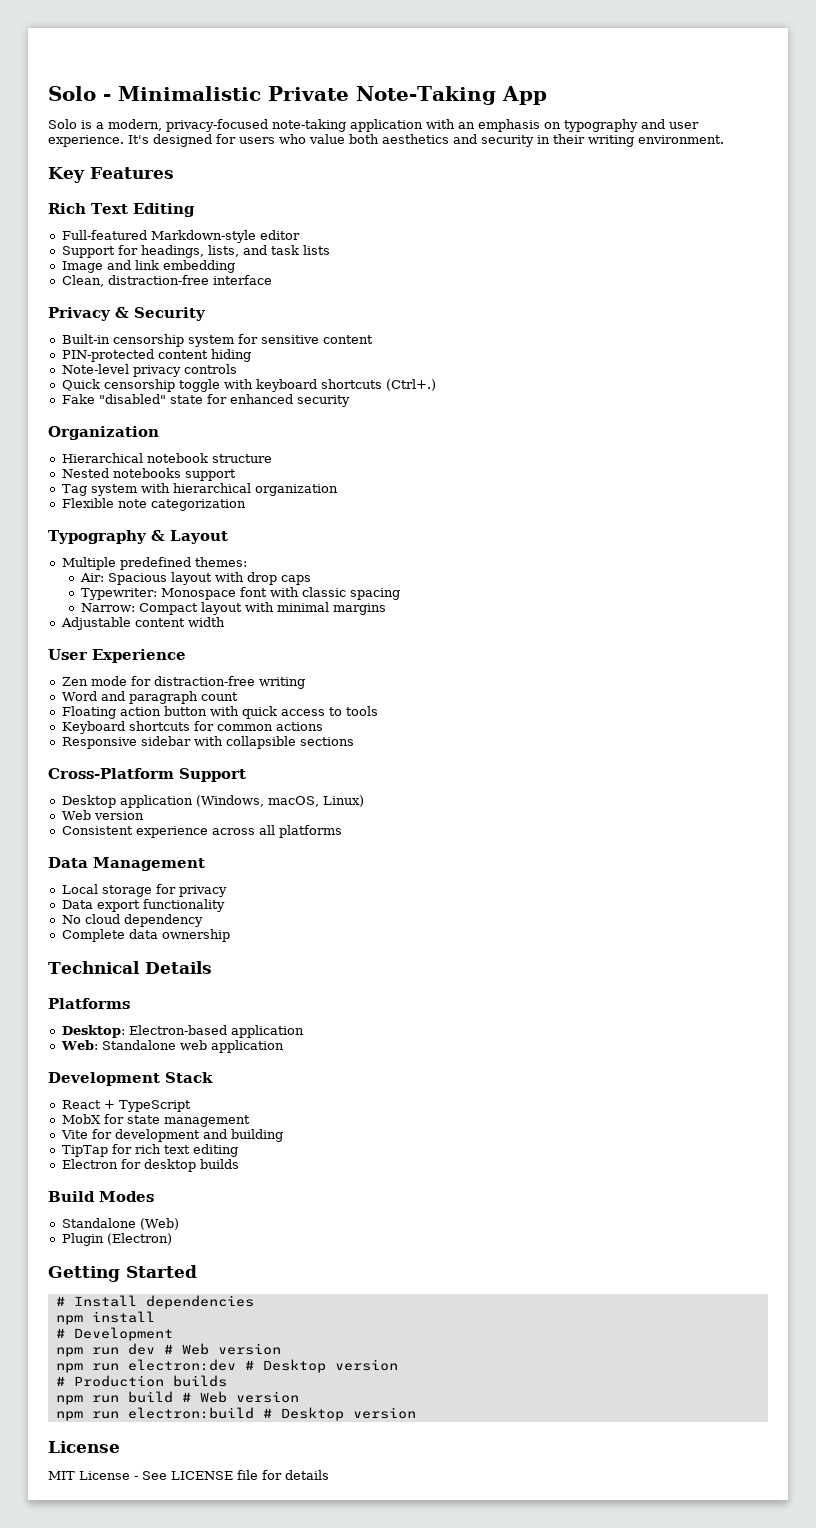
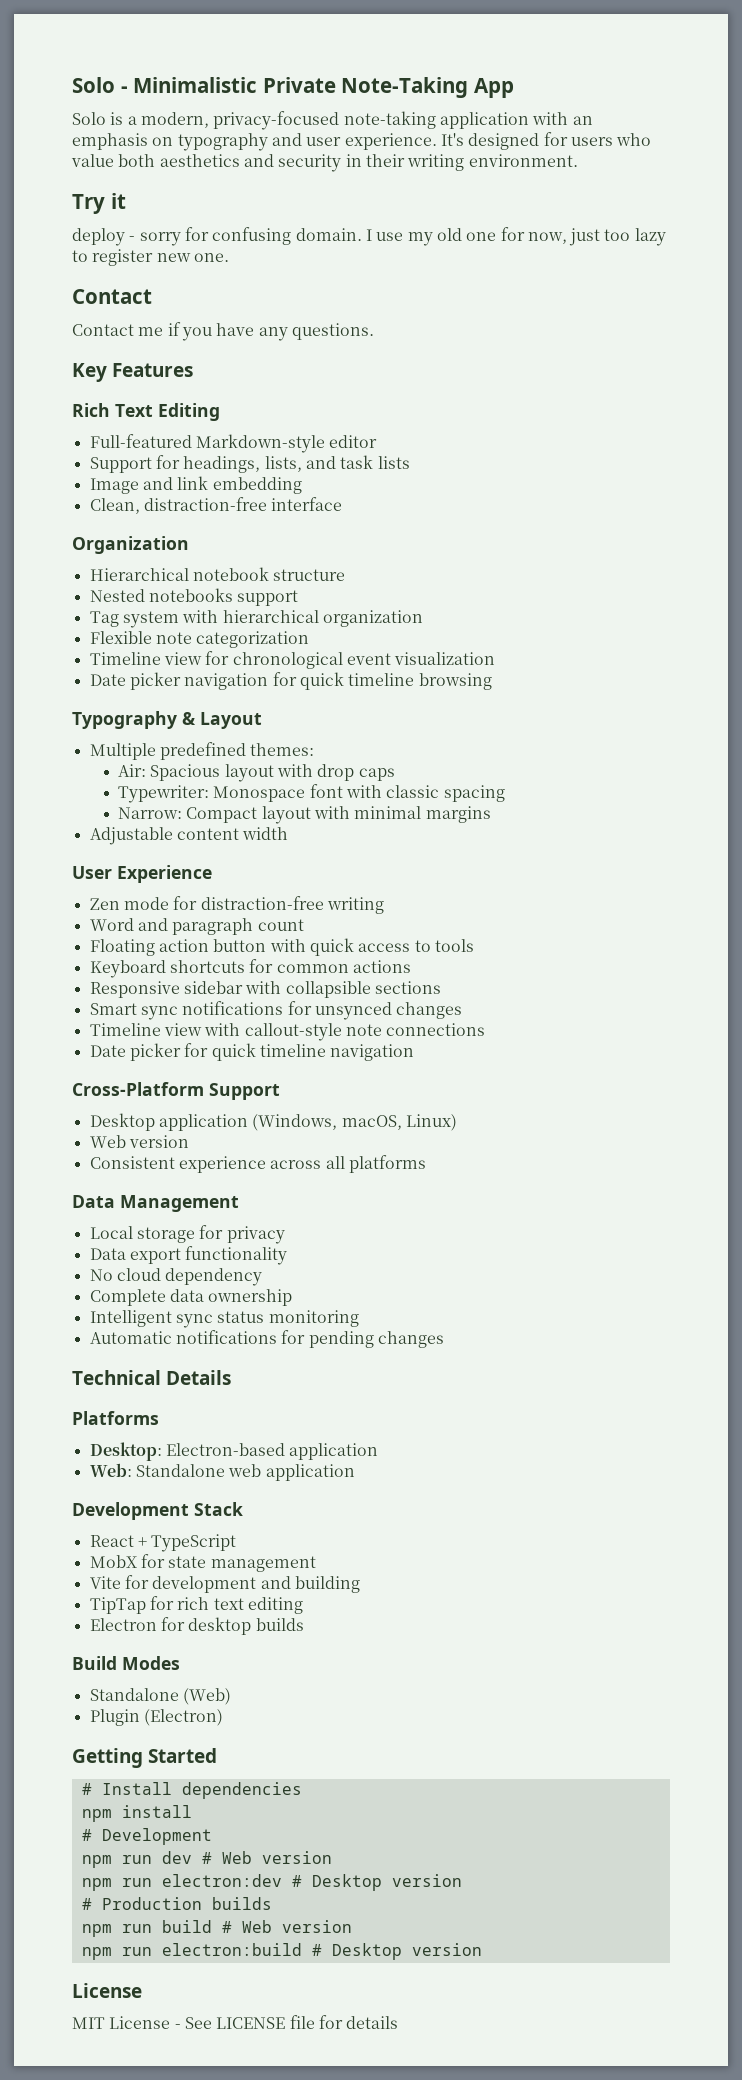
(724, 139) none -> [72,193,126,214] [72,227,666,246] [72,249,229,266] [72,289,152,304] [72,322,374,341] // Try it // deploy - sorry for confusing domain. I use my old one for now, just too lazy to register new one. // Contact // Contact me if you have any questions.
[48,307,206,321] [61,334,373,347] [61,349,251,362] [61,364,237,377] [61,379,436,392] [61,394,350,407] // Privacy & Security // Built-in censorship system for sensitive content // PIN-protected content hiding // Note-level privacy controls // Quick censorship toggle with keyboard shortcuts (Ctrl+.) // Fake "disabled" state for enhanced security -> (343, 504) none
(246, 505) none -> [89,651,496,669] [89,672,492,690] // Timeline view for chronological event visualization // Date picker navigation for quick timeline browsing
(354, 741) none -> [89,1001,463,1020] [89,1023,486,1041] [89,1043,415,1061] // Smart sync notifications for unsynced changes // Timeline view with callout-style note connections // Date picker for quick timeline navigation
(230, 935) none -> [89,1310,359,1328] [89,1330,444,1348] // Intelligent sync status monitoring // Automatic notifications for pending changes

